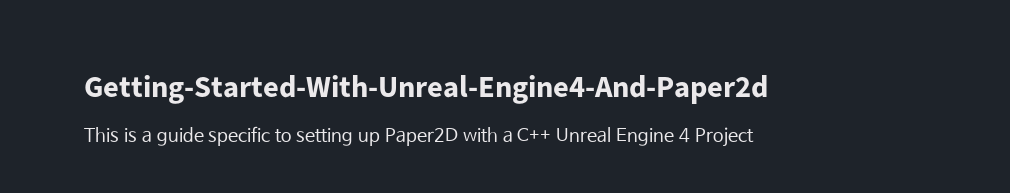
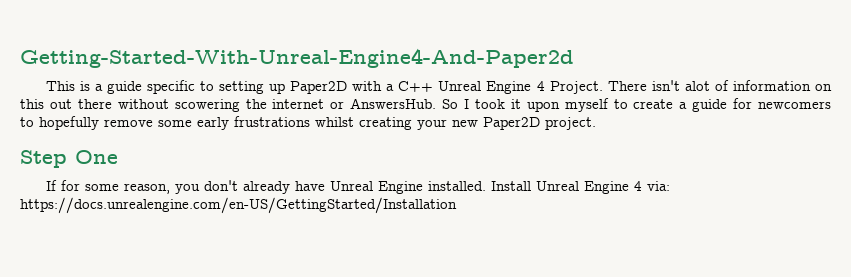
[694,127,754,147] Project -> [549,80,833,94] [20,98,831,112] [20,116,596,130] [20,150,118,168] [45,180,670,194] [20,197,457,214] Project. There isn't alot of information on this out there without scowering the internet or AnswersHub. So I took it upon myself to create a guide for newcomers to hopefully remove some early frustrations whilst creating your new Paper2D project. // Step One // If for some reason, you don't already have Unreal Engine installed. Install Unreal Engine 4 via: https://docs.unrealengine.com/en-US/GettingStarted/Installation

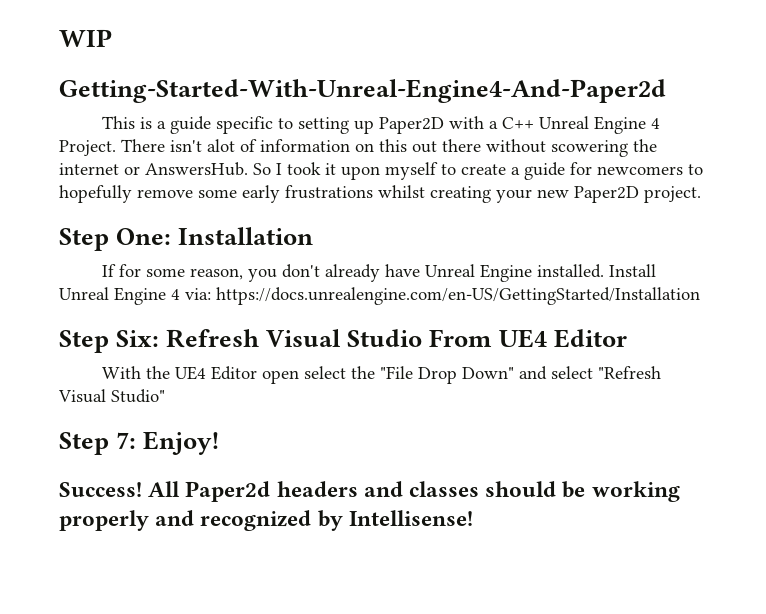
(20, 58) none -> [59,29,112,47] WIP //
[75,150,118,164] One -> [116,227,314,245] One: Installation
(457, 205) none -> [59,329,628,353] [102,366,662,384] [58,389,165,403] [59,431,220,455] [59,481,680,502] [59,510,473,531] // Step Six: Refresh Visual Studio From UE4 Editor // With the UE4 Editor open select the "File Drop Down" and select "Refresh Visual Studio" // Step 7: Enjoy! // Success! All Paper2d headers and classes should be working properly and recognized by Intellisense!

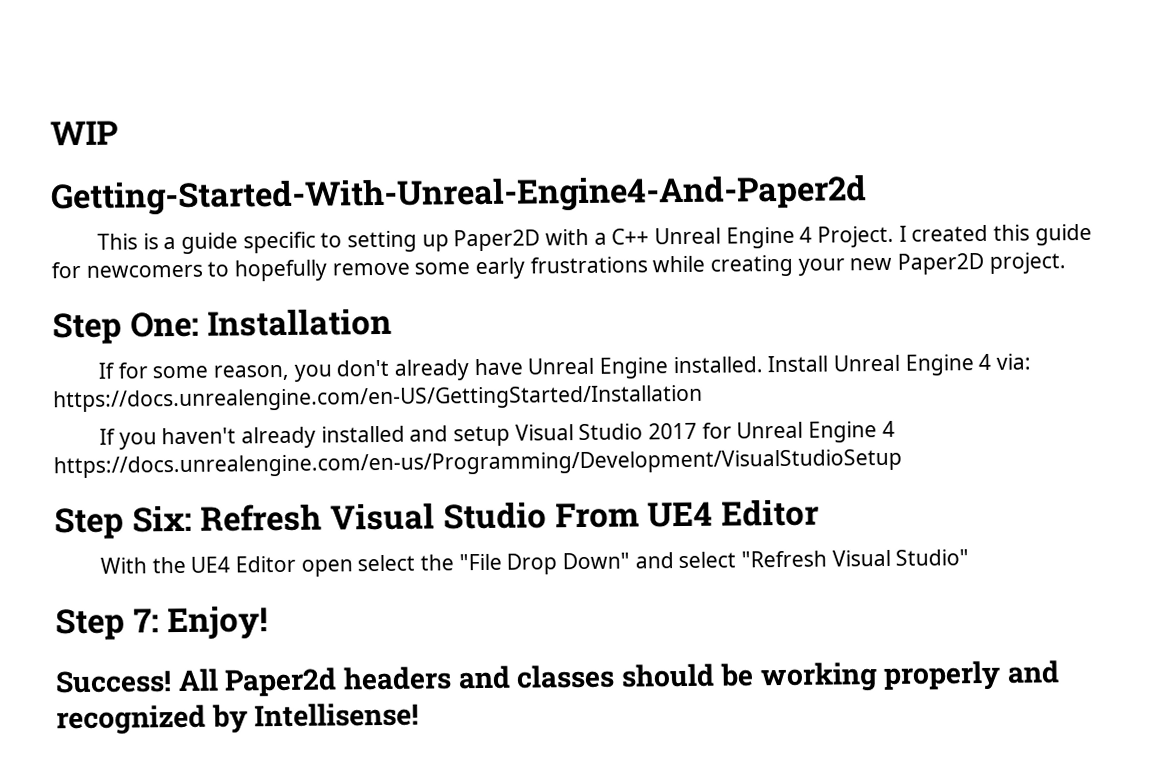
[121,139,657,157] [59,162,520,180] There isn't alot of information on this out there without scowering the internet or AnswersHub. So I took it upon myself to create a -> [898,224,1031,242] I created this
[378,185,425,198] whilst -> [652,255,706,273] while
(700, 296) none -> [98,420,895,450] [53,448,902,479] // If you haven't already installed and setup Visual Studio 2017 for Unreal Engine 4 https://docs.unrealengine.com/en-us/Programming/Development/VisualStudioSetup

